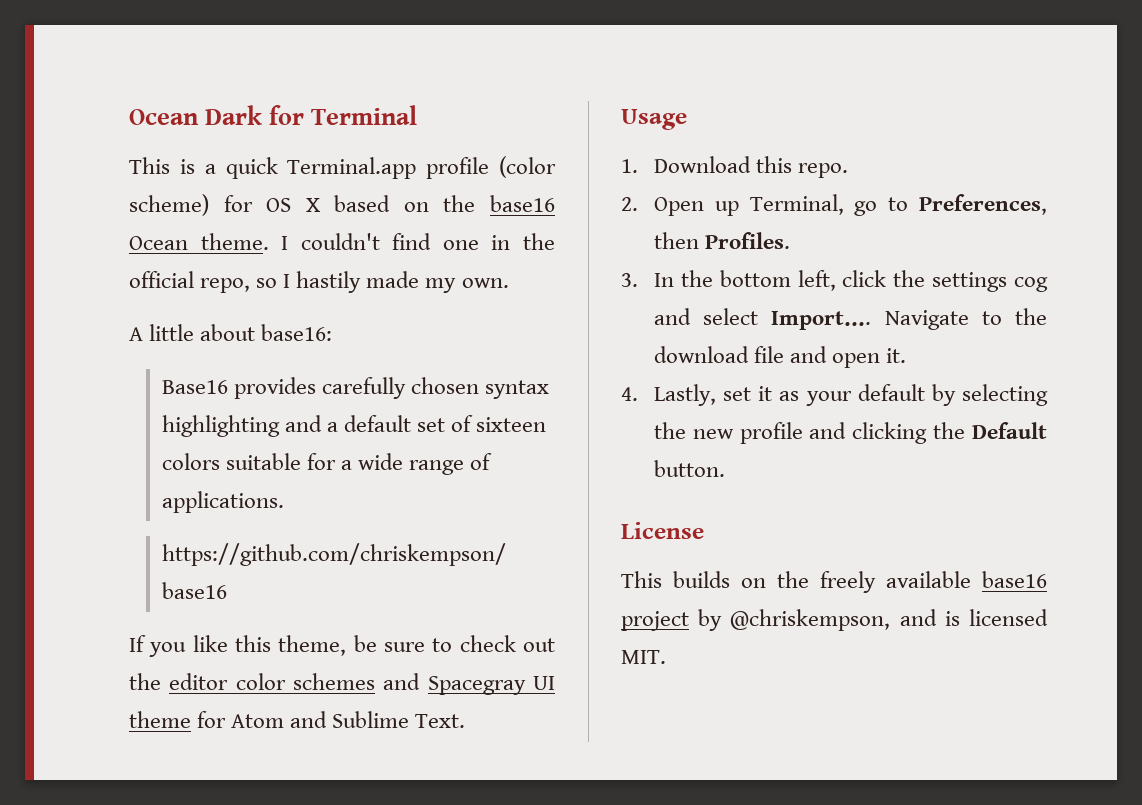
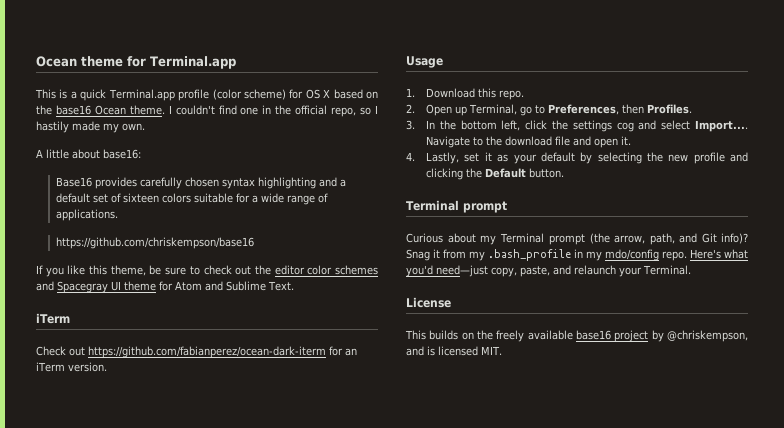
[129,105,418,125] Ocean Dark for Terminal -> [36,56,236,69] Ocean theme for Terminal.app
(466, 721) none -> [36,313,70,324] [36,346,357,358] [36,362,107,372] // iTerm // Check out https://github.com/fabianperez/ocean-dark-iterm for an iTerm version.
(725, 468) none -> [406,200,507,213] [406,233,748,245] [406,249,748,261] [406,265,691,277] // Terminal prompt // Curious about my Terminal prompt (the arrow, path, and Git info)? Snag it from my .bash_profile in my mdo/config repo. Here's what you'd need—just copy, paste, and relaunch your Terminal.

